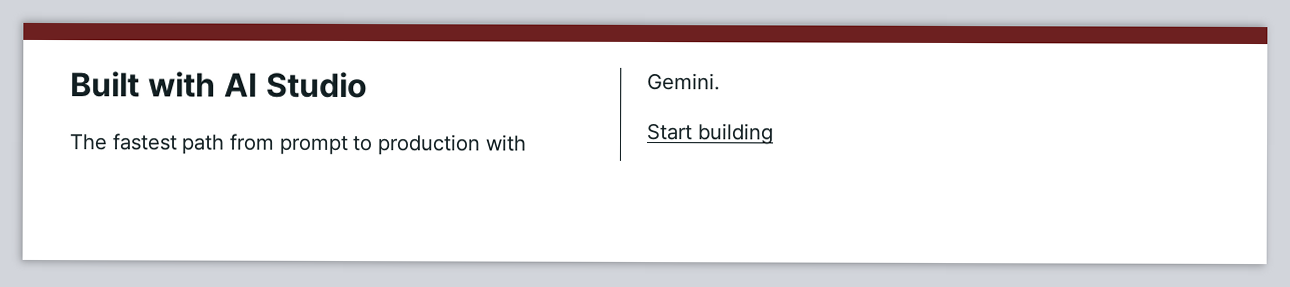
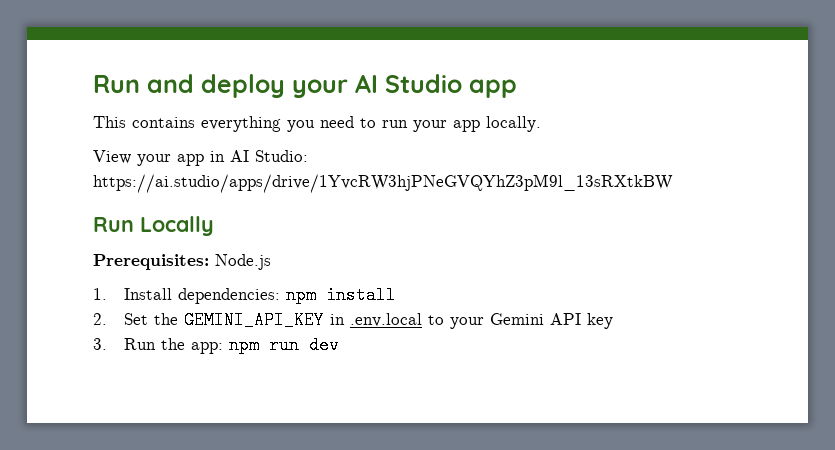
[70,71,367,99] [69,133,527,156] [647,73,720,91] [647,123,774,145] Built with AI Studio // The fastest path from prompt to production with Gemini. // Start building -> [93,74,517,98] [93,116,541,132] [93,150,308,166] [93,174,673,193] [93,216,214,236] [93,254,271,270] [93,286,396,304] [93,311,613,329] [93,336,339,354] Run and deploy your AI Studio app // This contains everything you need to run your app locally. // View your app in AI Studio: https://ai.studio/apps/drive/1YvcRW3hjPNeGVQYhZ3pM9l_13sRXtkBW // Run Locally // Prerequisites: Node.js // 1. Install dependencies: npm install // 2. Set the GEMINI_API_KEY in .env.local to your Gemini API key // 3. Run the app: npm run dev

